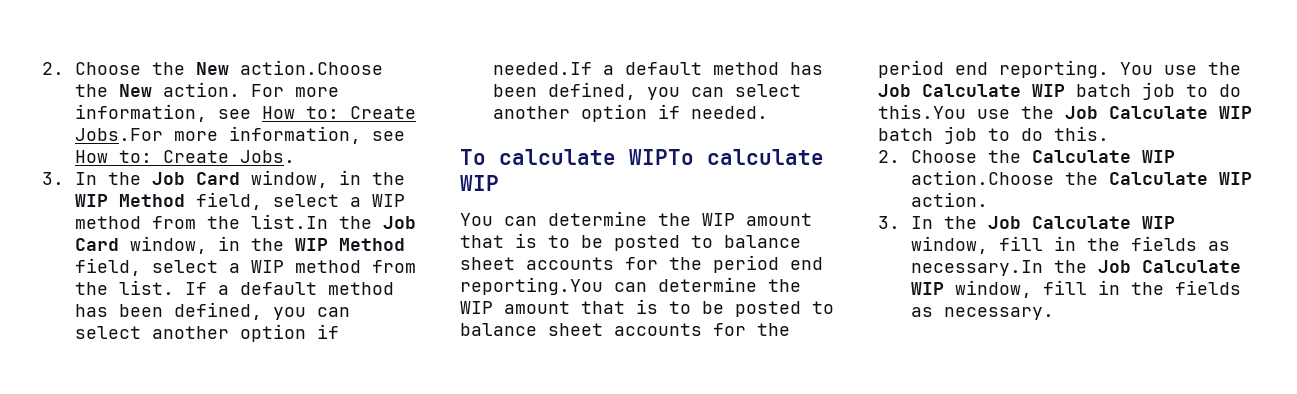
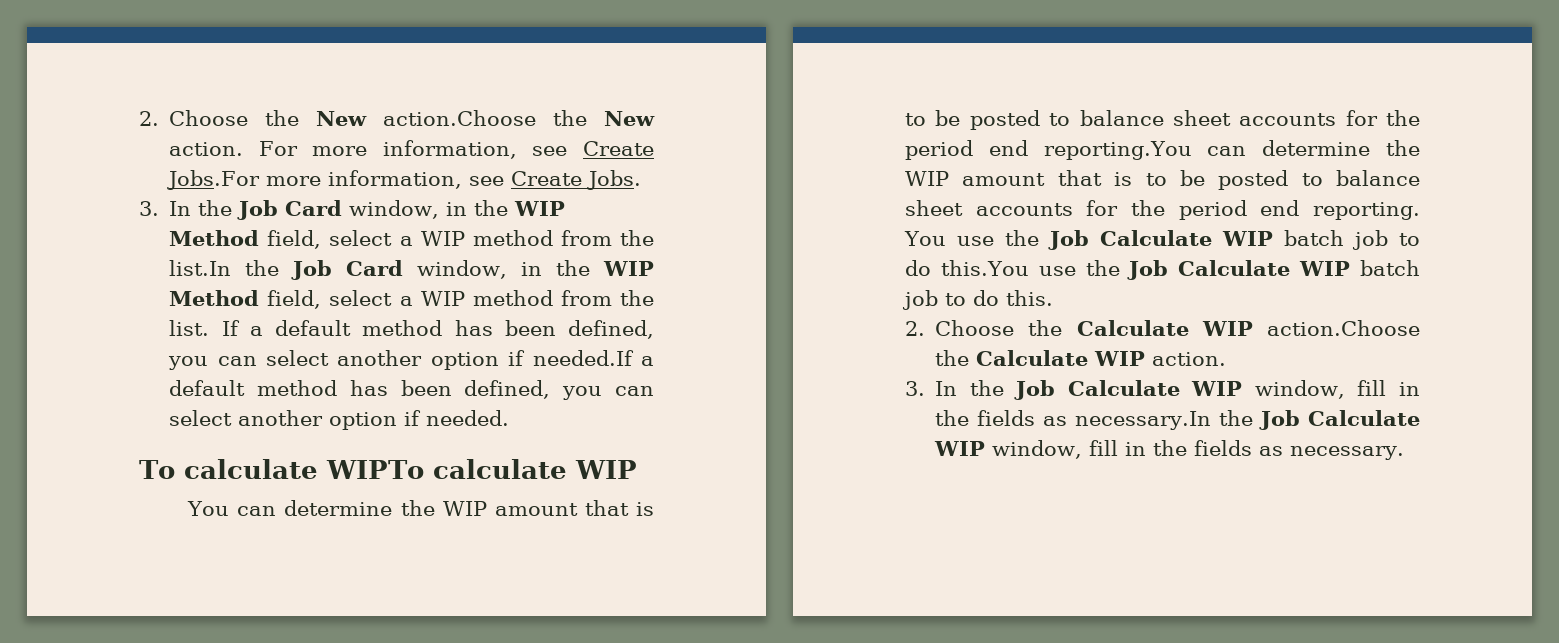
[261,106,339,119] How to: -> (568, 151) none
[74,150,152,163] How to: -> (505, 181) none

